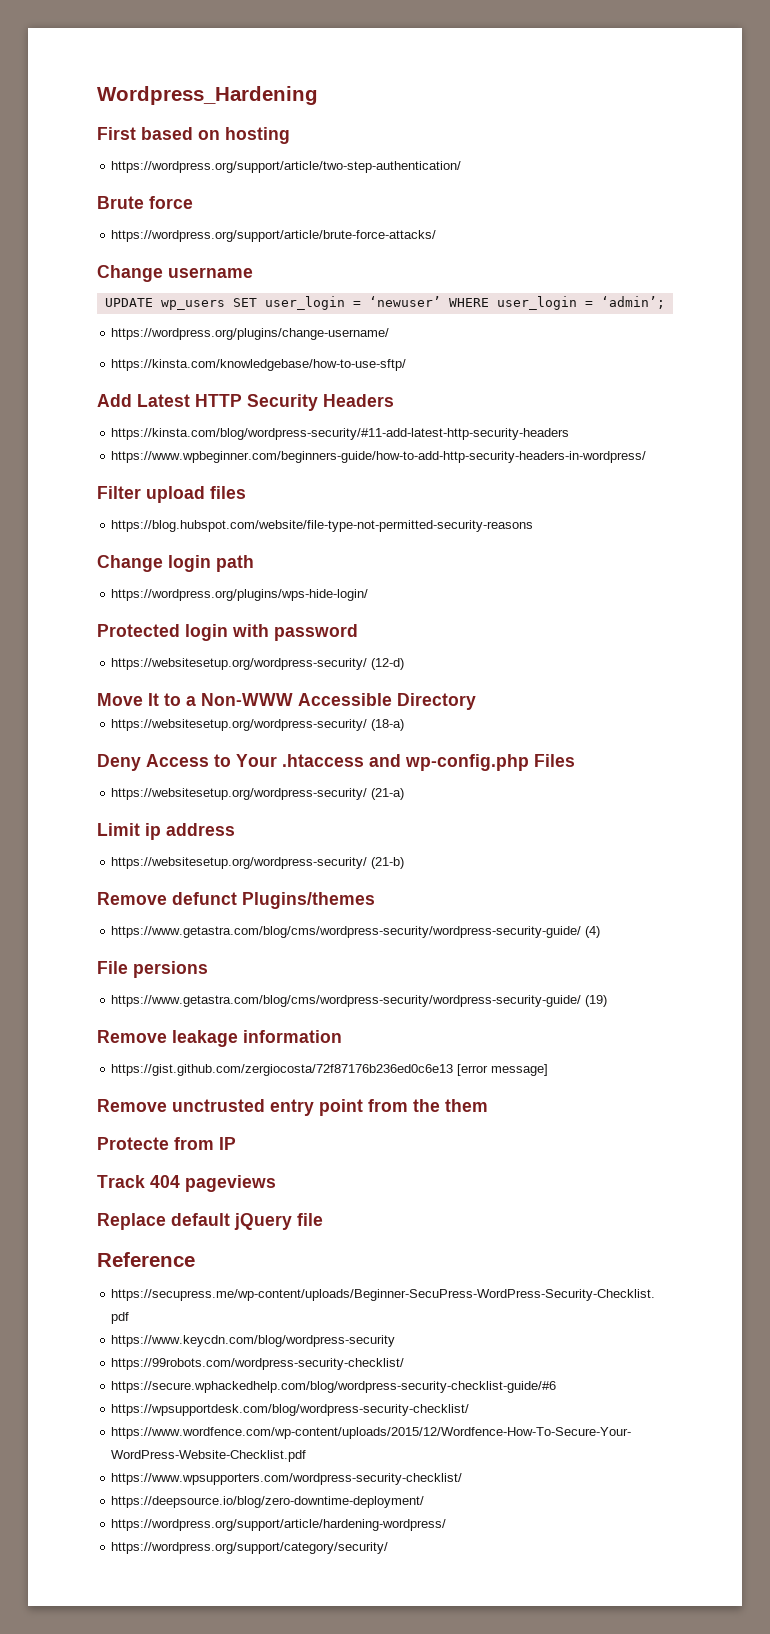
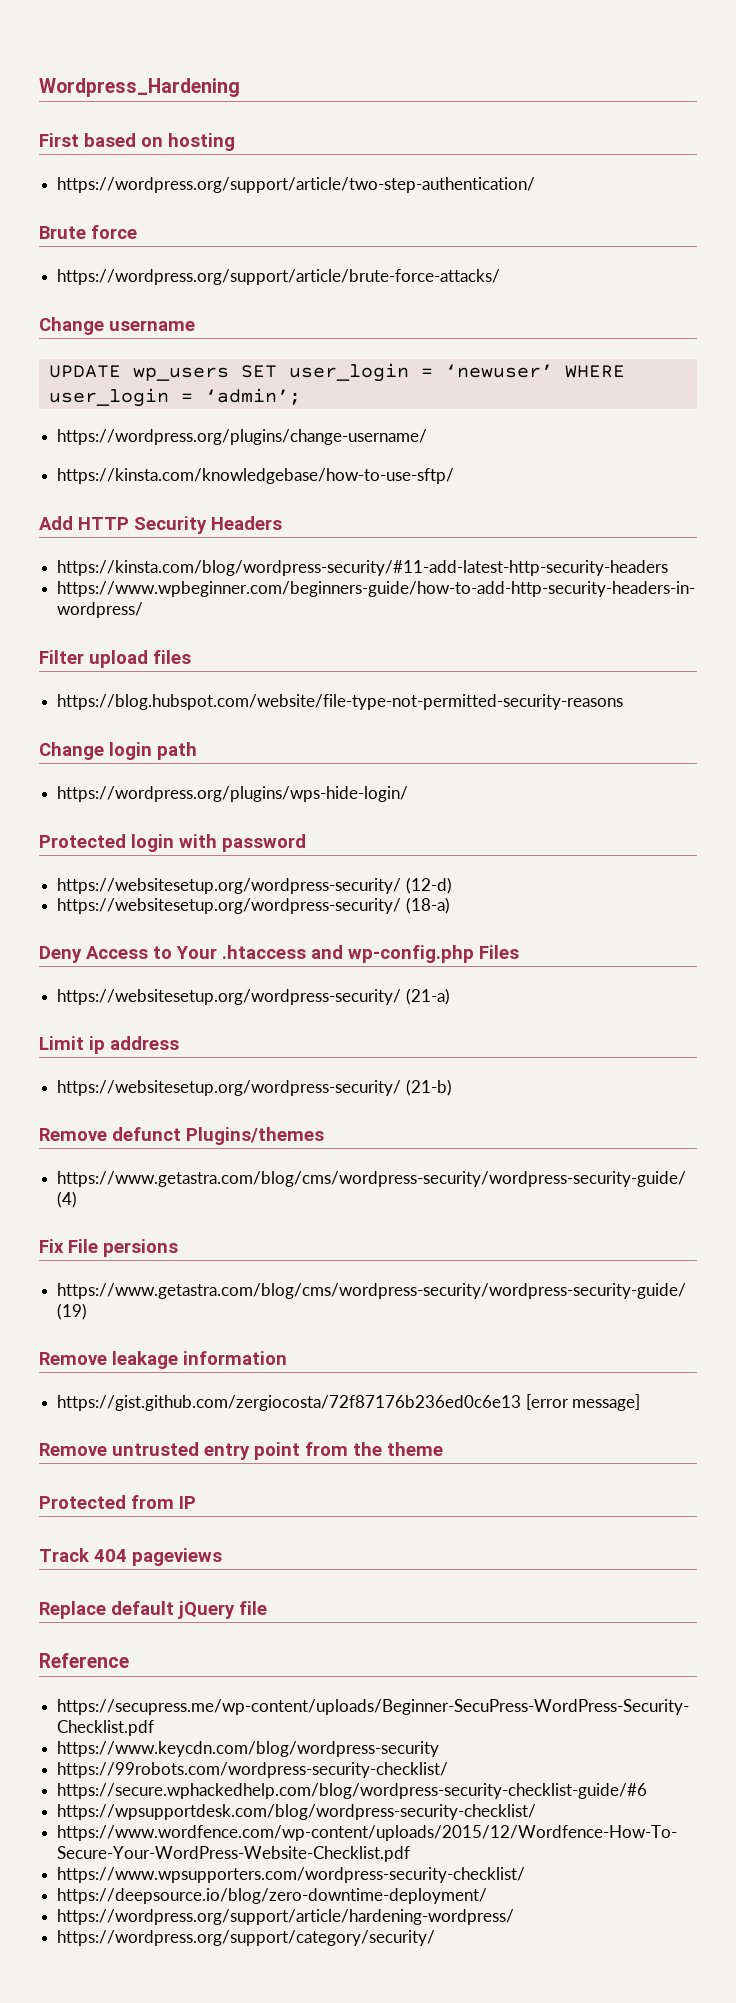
[137,394,190,407] Latest -> (73, 523) none
[97,693,476,710] // Move It to a Non-WWW Accessible Directory -> (452, 885) none
(601, 932) none -> [39,1239,64,1253] Fix
[172,1099,265,1112] unctrusted -> [112,1442,199,1456] untrusted
[445,1099,488,1112] [97,1137,169,1150] them // Protecte -> [387,1442,443,1456] [39,1495,126,1509] theme // Protected

